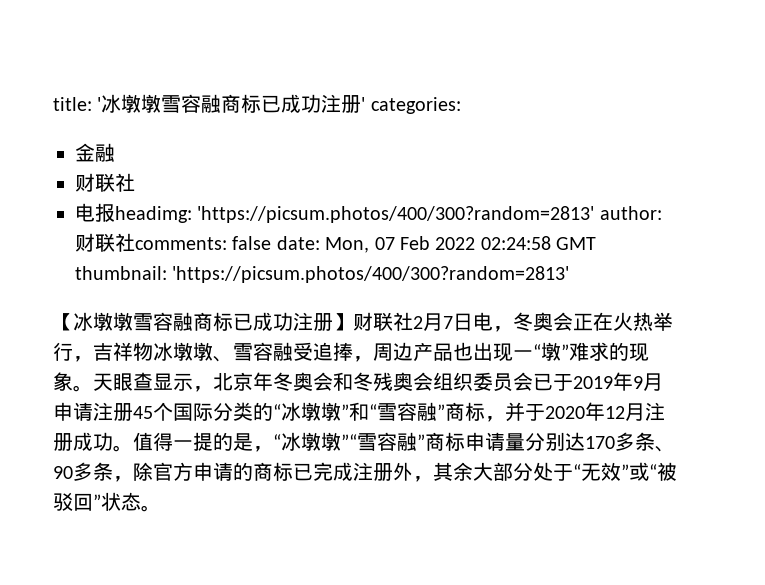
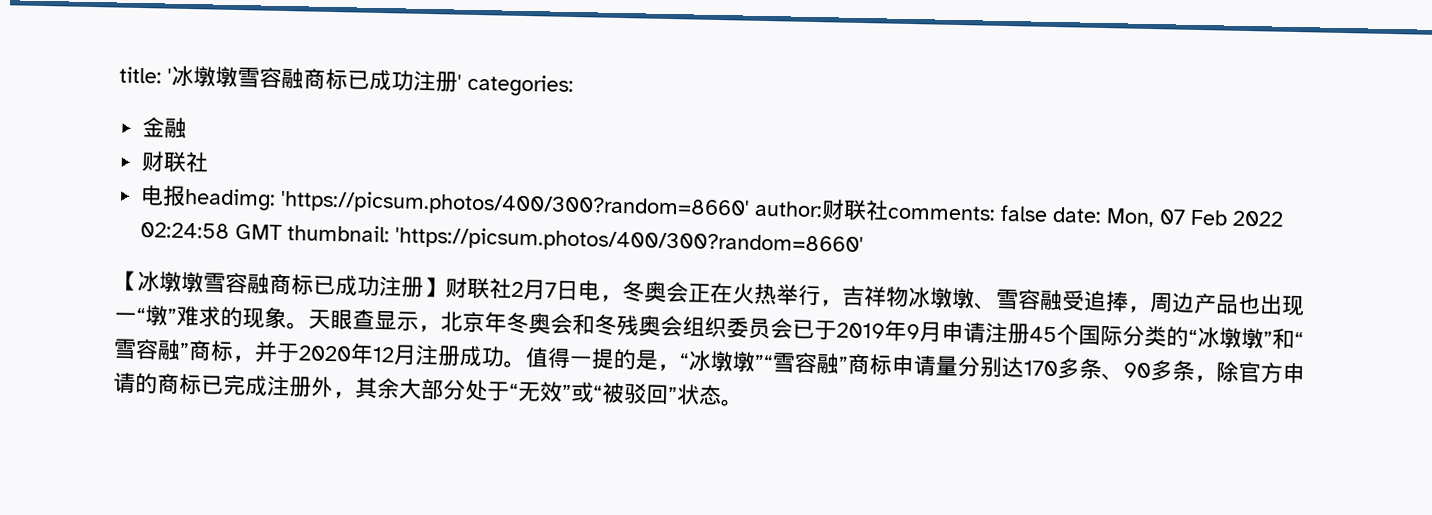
[197,206,595,223] 'https://picsum.photos/400/300?random=2813' -> [280,189,751,220] 'https://picsum.photos/400/300?random=8660'
[172,266,570,283] 'https://picsum.photos/400/300?random=2813' -> [395,226,865,257] 'https://picsum.photos/400/300?random=8660'

